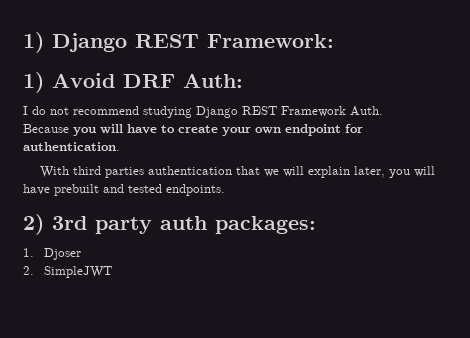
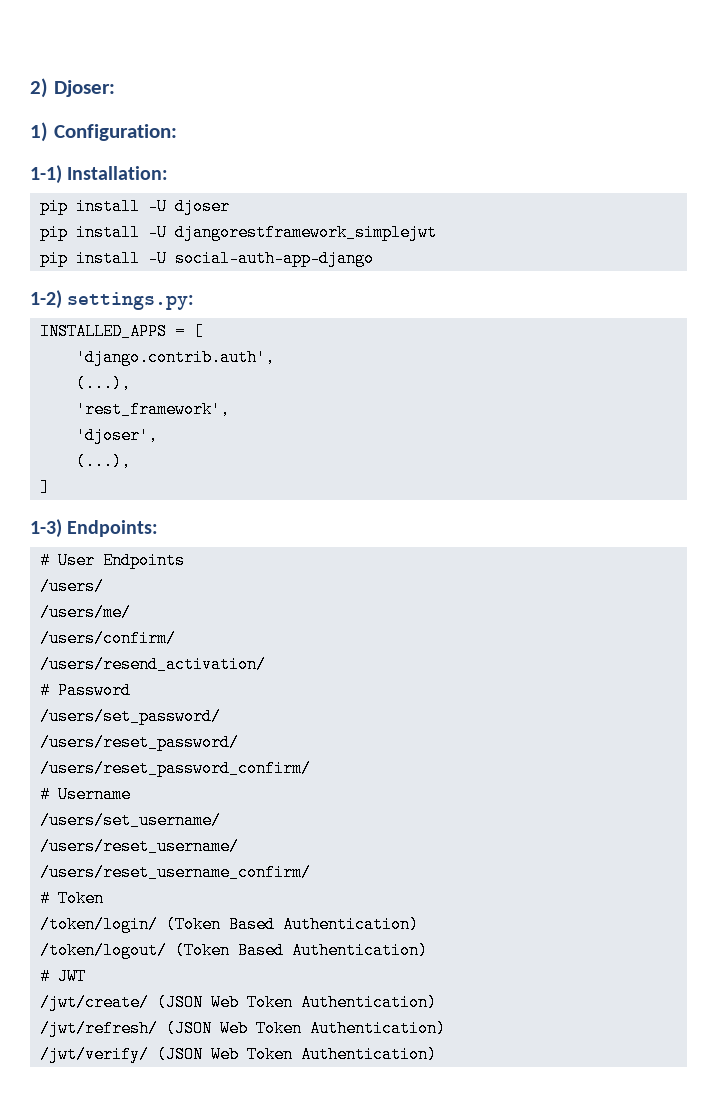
[23,32,334,53] [23,72,243,93] [23,106,383,118] [23,124,363,136] [23,142,120,151] [40,166,436,178] [23,184,225,196] [23,214,316,235] [23,248,82,260] [23,266,113,278] 1) Django REST Framework: // 1) Avoid DRF Auth: // I do not recommend studying Django REST Framework Auth. // Because you will have to create your own endpoint for authentication. // With third parties authentication that we will explain later, you will have prebuilt and tested endpoints. // 2) 3rd party auth packages: // 1. Djoser // 2. SimpleJWT -> [30,78,115,98] [30,122,177,142] [30,165,169,184] [39,198,230,215] [39,224,437,241] [39,250,374,267] [30,290,195,310] [39,323,203,340] [75,349,275,366] [75,375,131,392] [75,401,230,418] [75,427,158,444] [75,453,131,470] [39,479,50,496] [30,519,159,538] [39,552,185,569] [39,578,104,595] [39,604,131,621] [39,630,176,647] [39,656,266,673] [39,682,131,699] [39,708,221,725] [39,734,239,751] [39,760,311,777] [39,786,131,803] [39,812,221,829] [39,838,239,855] [39,864,311,881] [39,890,104,907] [39,916,419,933] [39,942,428,959] [39,968,86,985] [39,994,437,1011] [39,1020,446,1037] [39,1046,437,1063] 2) Djoser: // 1) Configuration: // 1-1) Installation: // pip install -U djoser // pip install -U djangorestframework_simplejwt // pip install -U social-auth-app-django // 1-2) settings.py: // INSTALLED_APPS = [ // 'django.contrib.auth', // (...), // 'rest_framework', // 'djoser', // (...), // ] // 1-3) Endpoints: // # User Endpoints // /users/ // /users/me/ // /users/confirm/ // /users/resend_activation/ // # Password // /users/set_password/ // /users/reset_password/ // /users/reset_password_confirm/ // # Username // /users/set_username/ // /users/reset_username/ // /users/reset_username_confirm/ // # Token // /token/login/ (Token Based Authentication) // /token/logout/ (Token Based Authentication) // # JWT // /jwt/create/ (JSON Web Token Authentication) // /jwt/refresh/ (JSON Web Token Authentication) // /jwt/verify/ (JSON Web Token Authentication)

